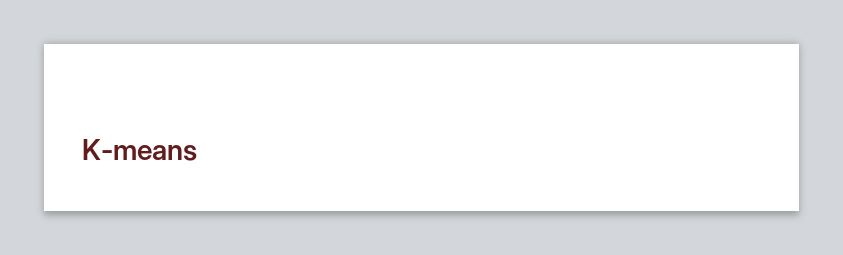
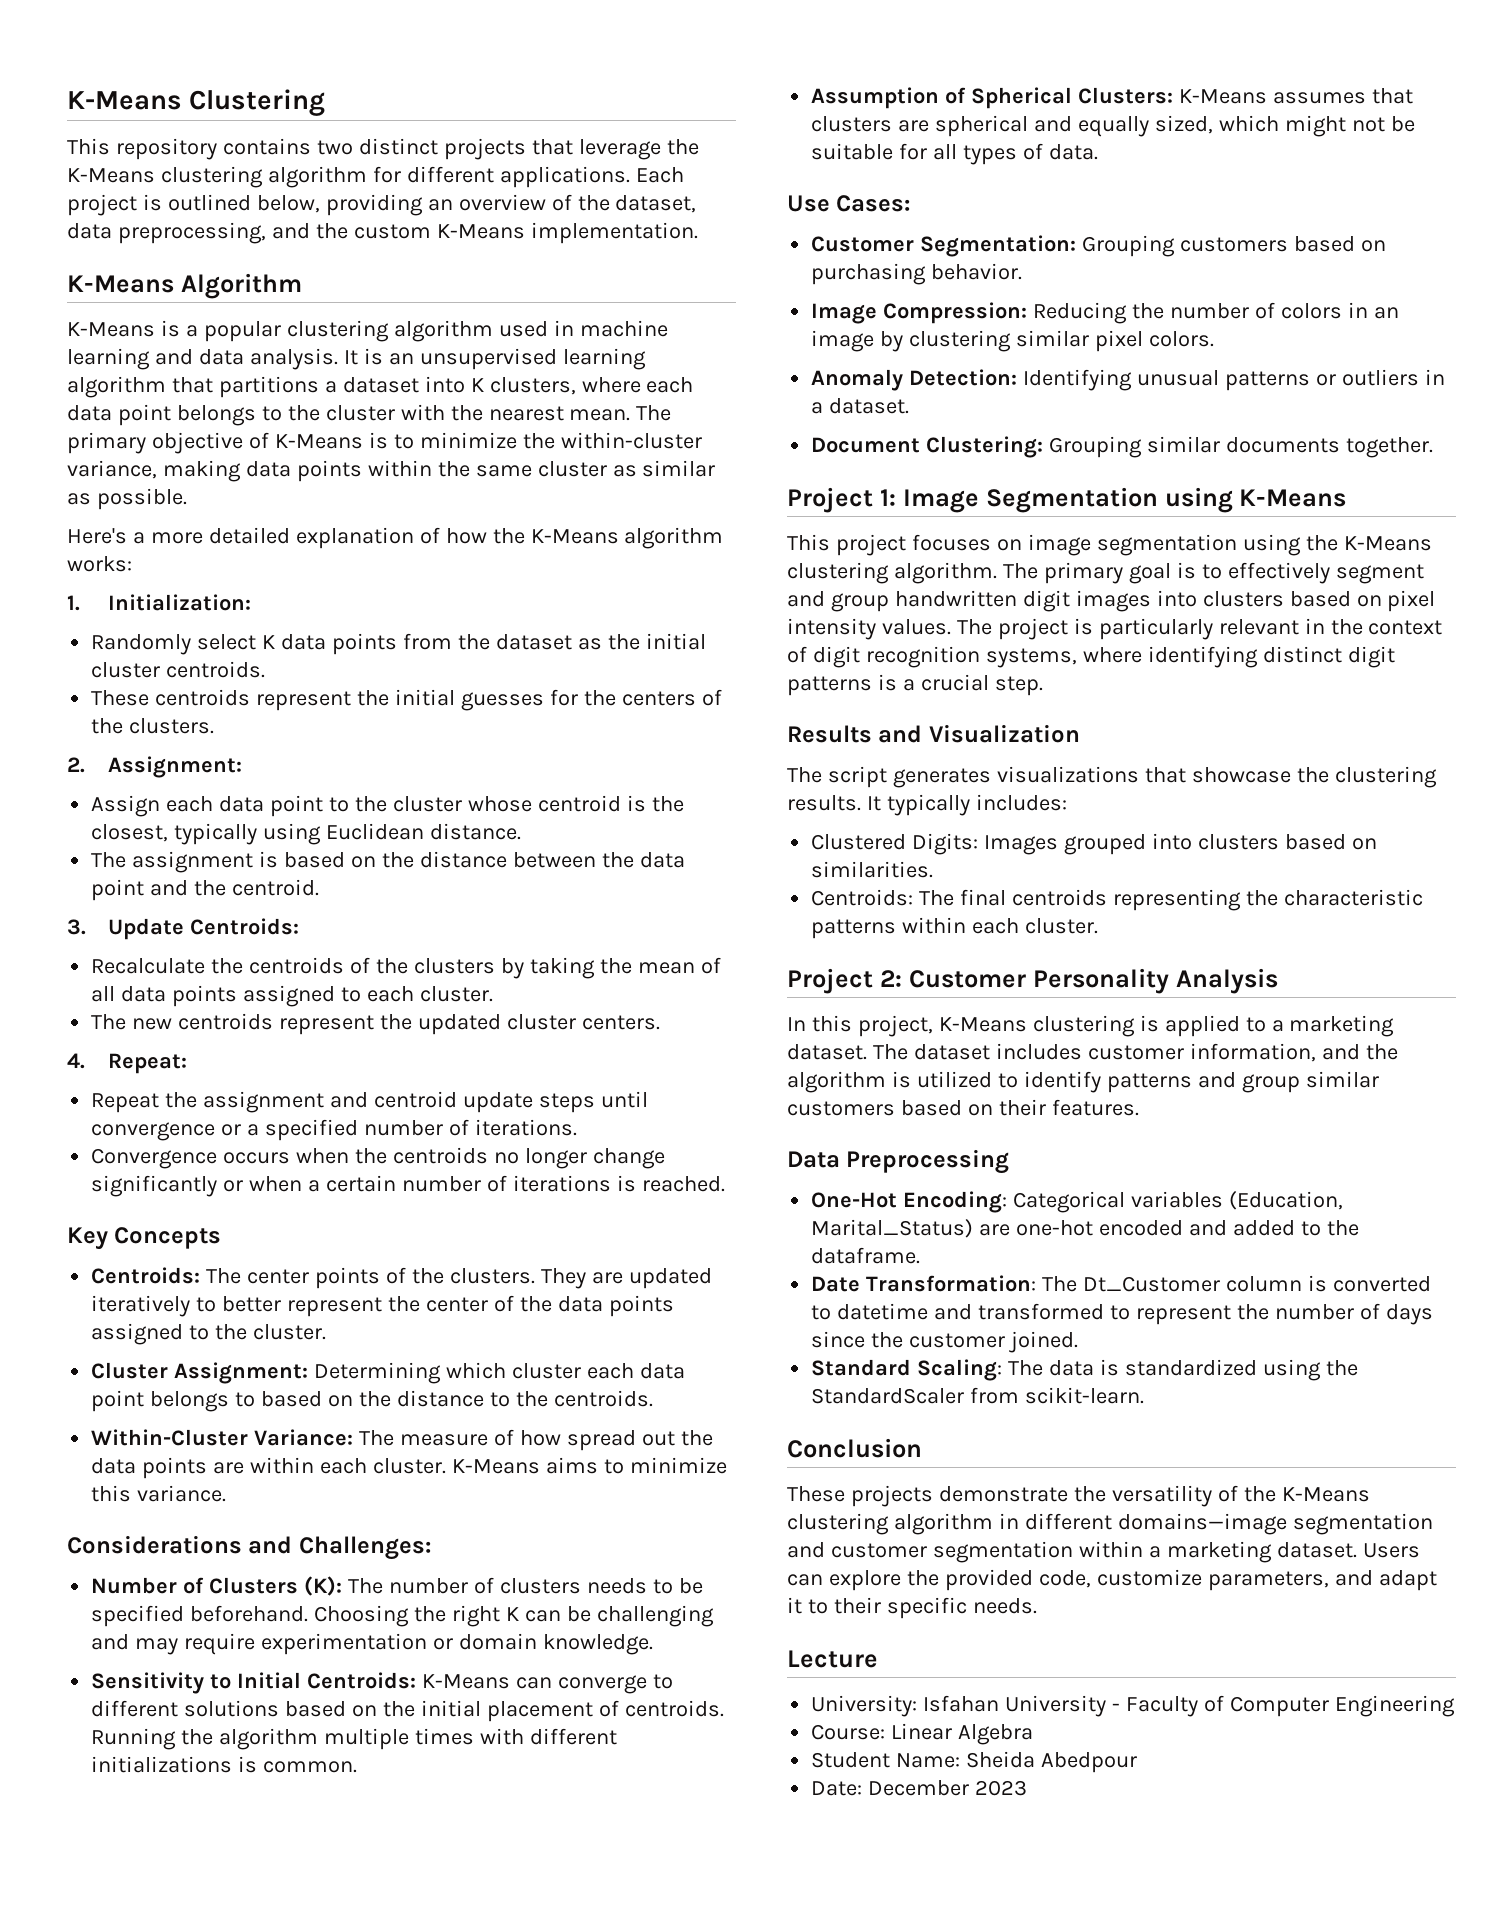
[82,139,197,161] K-means -> [67,89,326,116] [67,138,699,160] [67,166,684,188] [67,194,697,216] [67,222,698,244] [67,273,302,299] [67,320,668,342] [67,348,646,370] [67,376,694,398] [67,404,672,426] [67,432,702,454] [67,460,716,482] [67,488,187,510] [67,527,724,549] [67,556,132,572] [67,594,251,611] [91,633,706,655] [91,661,266,678] [91,689,722,711] [91,718,215,734] [67,756,242,778] [91,795,684,817] [91,823,521,845] [91,851,685,873] [91,879,320,901] [67,918,299,940] [91,957,721,979] [91,985,493,1007] [91,1013,660,1035] [67,1053,187,1074] [91,1091,648,1113] [91,1119,577,1141] [91,1147,665,1169] [91,1175,725,1197] [67,1227,222,1250] [91,1267,712,1289] [91,1295,674,1317] [91,1323,327,1345] [91,1362,685,1384] [91,1390,653,1412] [91,1429,713,1451] [91,1457,727,1479] [91,1485,227,1502] [67,1535,431,1560] [91,1576,703,1596] [91,1605,714,1627] [91,1633,653,1655] [91,1672,673,1694] [91,1700,724,1722] [91,1728,617,1750] [91,1756,358,1773] [811,87,1413,109] [811,115,1415,137] [811,143,1098,165] [787,195,911,212] [811,235,1386,257] [811,263,1023,285] [811,302,1399,324] [811,330,1214,352] [811,369,1445,391] [811,398,910,414] [811,436,1433,458] [787,487,1347,513] [787,534,1432,556] [787,562,1424,584] [787,590,1436,612] [787,618,1443,640] [787,646,1395,668] [787,674,1043,696] [787,724,1080,743] [787,766,1437,788] [787,794,1067,816] [811,833,1377,855] [811,861,934,878] [811,889,1423,911] [811,917,1099,939] [787,968,1278,994] [787,1015,1395,1037] [787,1043,1398,1062] [787,1071,1379,1093] [787,1099,1139,1116] [787,1149,1010,1174] [811,1191,1343,1213] [811,1219,1359,1238] [811,1247,921,1264] [811,1275,1431,1292] [811,1303,1433,1325] [811,1331,1079,1353] [811,1359,1358,1381] [811,1387,1145,1404] [787,1438,922,1458] [787,1485,1370,1507] [787,1513,1433,1535] [787,1541,1420,1563] [787,1569,1437,1591] [787,1597,1037,1619] [787,1650,878,1668] [811,1695,1455,1717] [811,1723,1034,1745] [811,1751,1138,1773] [811,1780,1028,1796] K-Means Clustering // This repository contains two distinct projects that leverage the K-Means clustering algorithm for different applications. Each project is outlined below, providing an overview of the dataset, data preprocessing, and the custom K-Means implementation. // K-Means Algorithm // K-Means is a popular clustering algorithm used in machine learning and data analysis. It is an unsupervised learning algorithm that partitions a dataset into K clusters, where each data point belongs to the cluster with the nearest mean. The primary objective of K-Means is to minimize the within-cluster variance, making data points within the same cluster as similar as possible. // Here's a more detailed explanation of how the K-Means algorithm works: // 1. Initialization: // Randomly select K data points from the dataset as the initial cluster centroids. // These centroids represent the initial guesses for the centers of the clusters. // 2. Assignment: // Assign each data point to the cluster whose centroid is the closest, typically using Euclidean distance. // The assignment is based on the distance between the data point and the centroid. // 3. Update Centroids: // Recalculate the centroids of the clusters by taking the mean of all data points assigned to each cluster. // The new centroids represent the updated cluster centers. // 4. Repeat: // Repeat the assignment and centroid update steps until convergence or a specified number of iterations. // Convergence occurs when the centroids no longer change significantly or when a certain number of iterations is reached. // Key Concepts // Centroids: The center points of the clusters. They are updated iteratively to better represent the center of the data points assigned to the cluster. // Cluster Assignment: Determining which cluster each data point belongs to based on the distance to the centroids. // Within-Cluster Variance: The measure of how spread out the data points are within each cluster. K-Means aims to minimize this variance. // Considerations and Challenges: // Number of Clusters (K): The number of clusters needs to be specified beforehand. Choosing the right K can be challenging and may require experimentation or domain knowledge. // Sensitivity to Initial Centroids: K-Means can converge to different solutions based on the initial placement of centroids. Running the algorithm multiple times with different initializations is common. // Assumption of Spherical Clusters: K-Means assumes that clusters are spherical and equally sized, which might not be suitable for all types of data. // Use Cases: // Customer Segmentation: Grouping customers based on purchasing behavior. // Image Compression: Reducing the number of colors in an image by clustering similar pixel colors. // Anomaly Detection: Identifying unusual patterns or outliers in a dataset. // Document Clustering: Grouping similar documents together. // Project 1: Image Segmentation using K-Means // This project focuses on image segmentation using the K-Means clustering algorithm. The primary goal is to effectively segment and group handwritten digit images into clusters based on pixel intensity values. The project is particularly relevant in the context of digit recognition systems, where identifying distinct digit patterns is a crucial step. // Results and Visualization // The script generates visualizations that showcase the clustering results. It typically includes: // Clustered Digits: Images grouped into clusters based on similarities. // Centroids: The final centroids representing the characteristic patterns within each cluster. // Project 2: Customer Personality Analysis // In this project, K-Means clustering is applied to a marketing dataset. The dataset includes customer information, and the algorithm is utilized to identify patterns and group similar customers based on their features. // Data Preprocessing // One-Hot Encoding: Categorical variables (Education, Marital_Status) are one-hot encoded and added to the dataframe. // Date Transformation: The Dt_Customer column is converted to datetime and transformed to represent the number of days since the customer joined. // Standard Scaling: The data is standardized using the StandardScaler from scikit-learn. // Conclusion // These projects demonstrate the versatility of the K-Means clustering algorithm in different domains—image segmentation and customer segmentation within a marketing dataset. Users can explore the provided code, customize parameters, and adapt it to their specific needs. // Lecture // University: Isfahan University - Faculty of Computer Engineering // Course: Linear Algebra // Student Name: Sheida Abedpour // Date: December 2023

